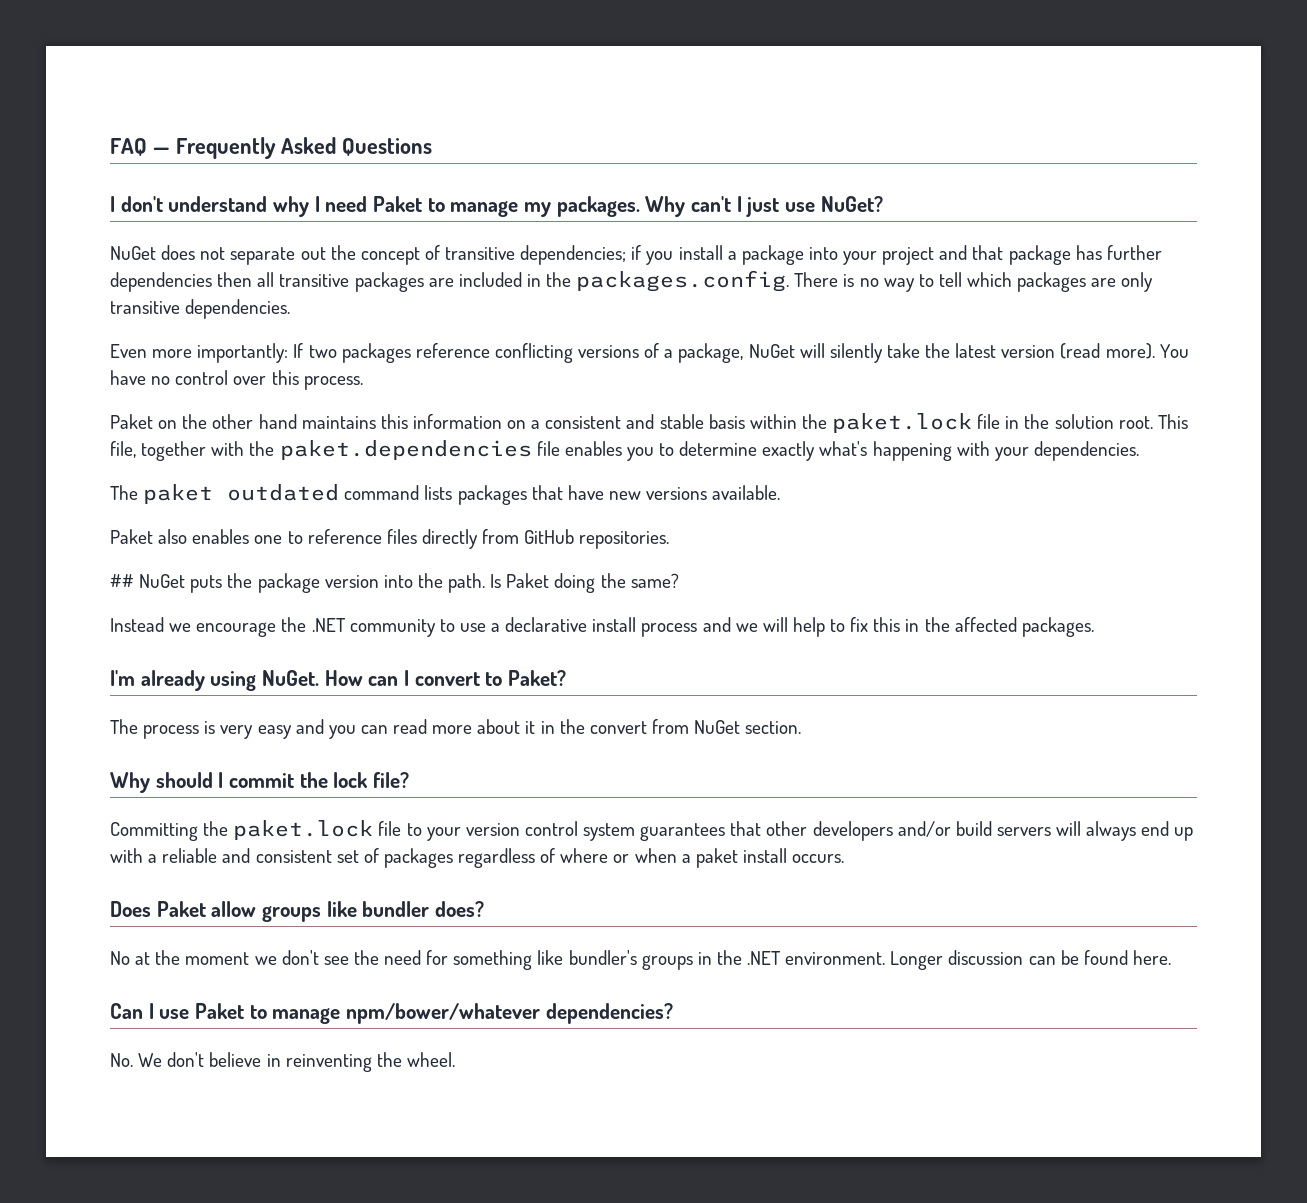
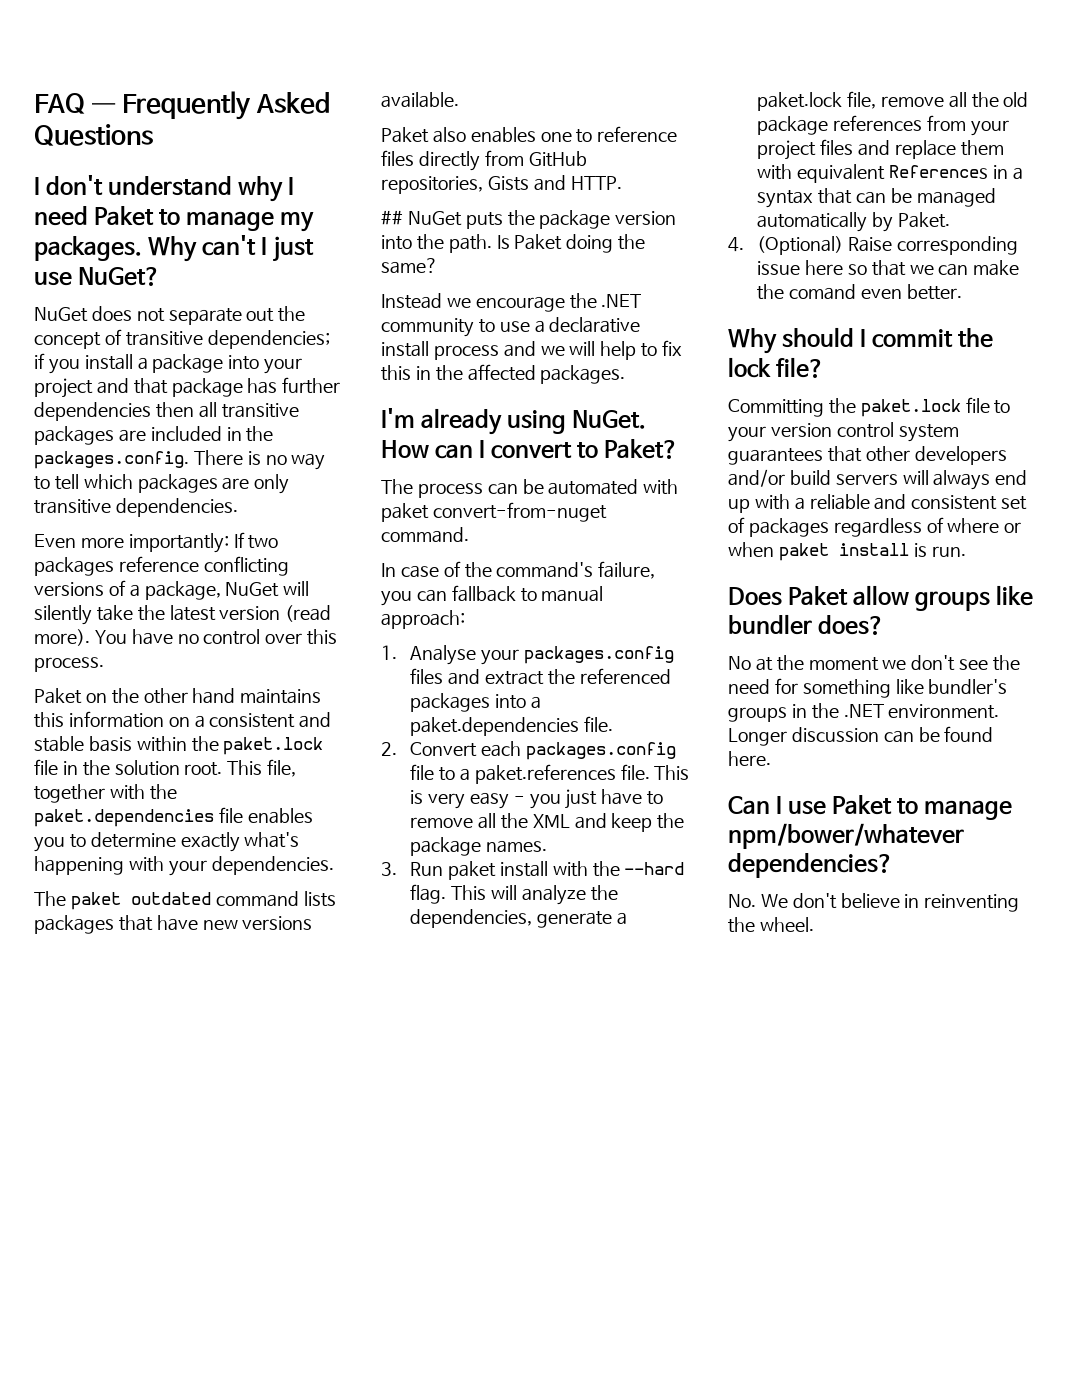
[579,531,670,549] repositories. -> [381,175,622,194] repositories, Gists and HTTP.
[204,719,802,739] is very easy and you can read more about it in the convert from NuGet section. -> [487,479,679,495] [381,502,607,522] [381,527,469,543] [381,561,656,579] [381,585,604,606] [381,610,465,629] [381,645,674,665] [410,668,671,685] [410,693,541,712] [410,716,614,736] [381,741,676,760] [410,764,690,784] [410,789,664,809] [410,813,685,832] [410,837,548,856] [381,861,685,880] [410,884,618,905] [410,909,627,928] [757,91,1029,111] [757,115,1009,136] [757,139,1004,160] [757,164,1023,183] [757,188,996,208] [757,212,950,232] [728,236,1018,255] [757,260,1020,276] [757,284,962,300] can be automated with paket convert-from-nuget command. // In case of the command's failure, you can fallback to manual approach: // 1. Analyse your packages.config files and extract the referenced packages into a paket.dependencies file. // 2. Convert each packages.config file to a paket.references file. This is very easy - you just have to remove all the XML and keep the package names. // 3. Run paket install with the --hard flag. This will analyze the dependencies, generate a paket.lock file, remove all the old package references from your project files and replace them with equivalent References in a syntax that can be managed automatically by Paket. // 4. (Optional) Raise corresponding issue here so that we can make the comand even better.
[681,848,845,868] a paket install occurs. -> [778,543,966,561] paket install is run.

